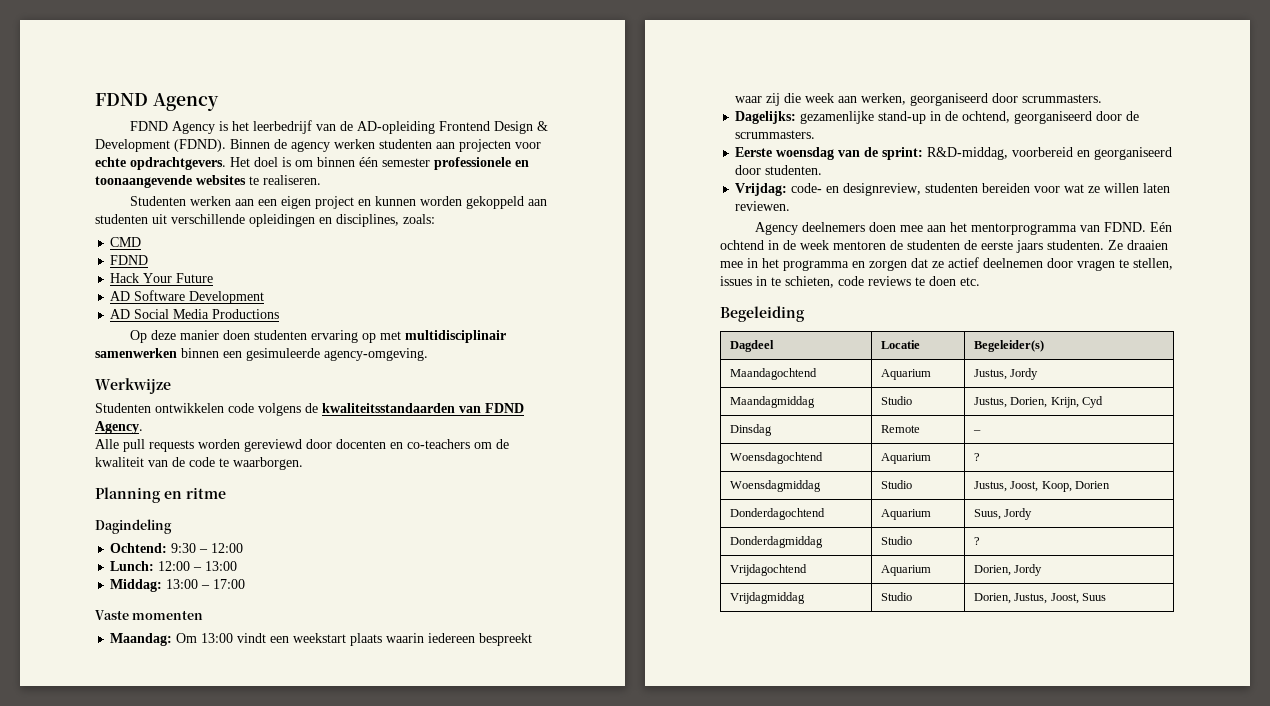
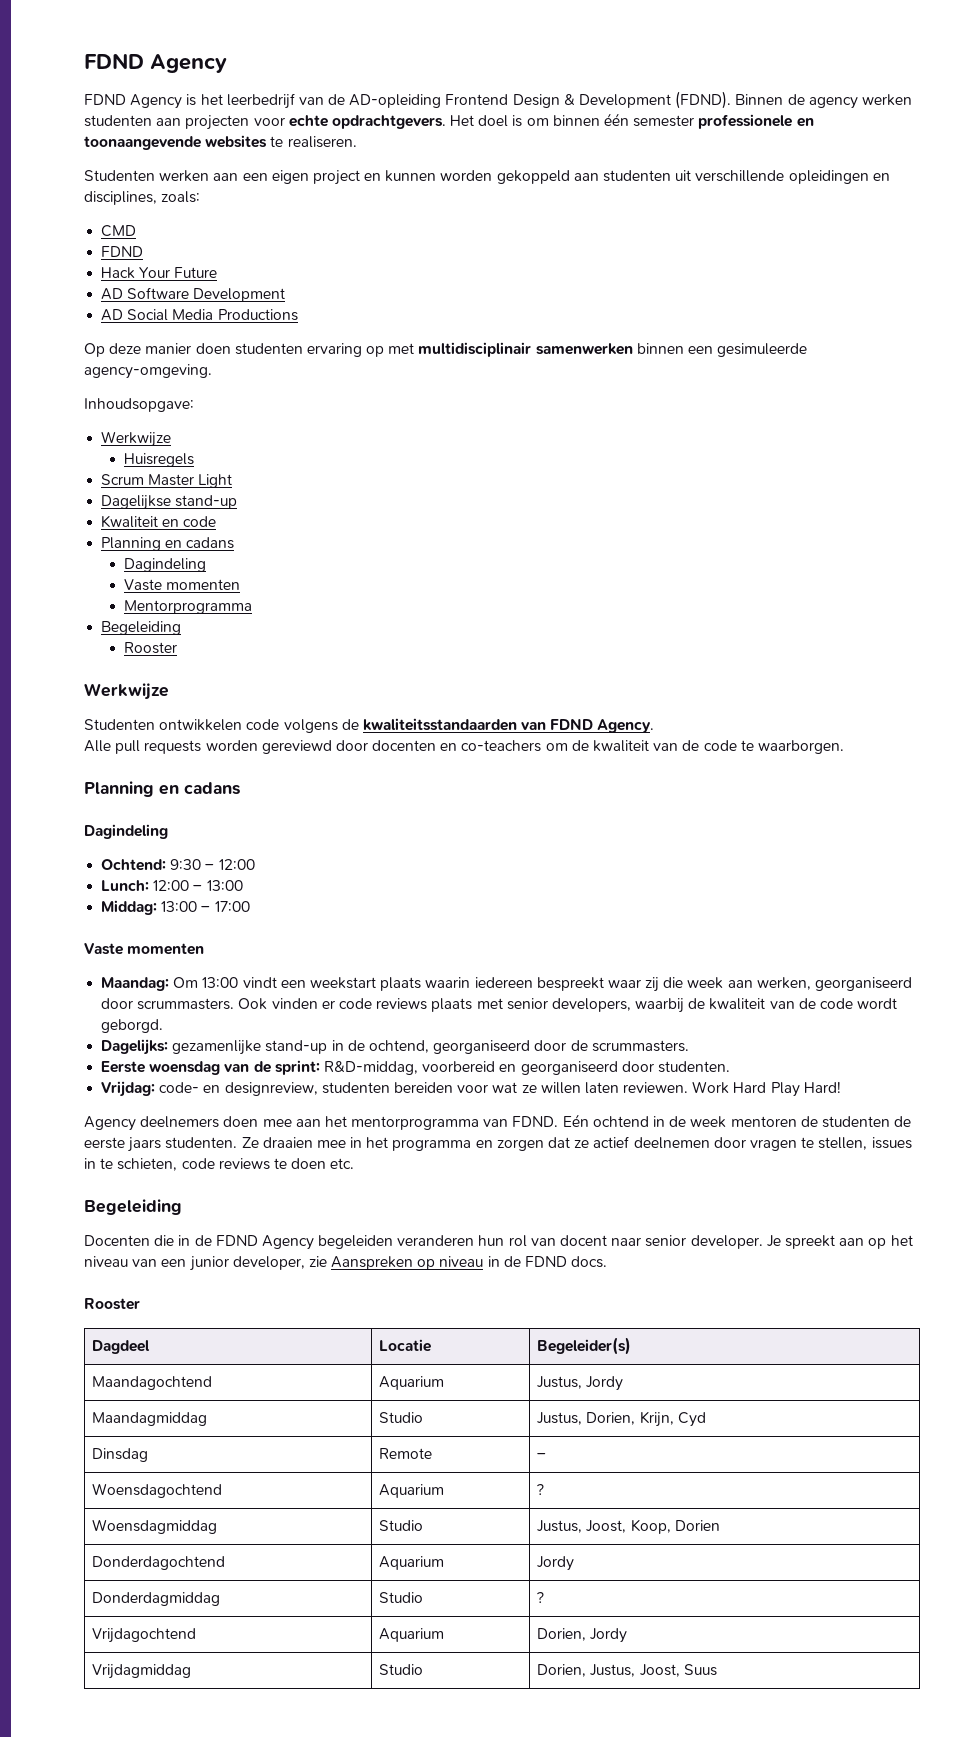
(428, 354) none -> [84,398,194,412] [101,431,172,447] [123,453,194,467] [101,474,233,488] [101,495,238,510] [101,515,217,528] [101,537,235,551] [123,558,206,572] [123,579,240,591] [123,600,252,614] [101,621,182,635] [123,642,177,654] // Inhoudsopgave: // Werkwijze // Huisregels // Scrum Master Light // Dagelijkse stand-up // Kwaliteit en code // Planning en cadans // Dagindeling // Vaste momenten // Mentorprogramma // Begeleiding // Rooster
[186,487,226,499] ritme -> [184,782,240,795] cadans
(1103, 98) none -> [238,998,898,1013] [101,1019,164,1033] Ook vinden er code reviews plaats met senior developers, waarbij de kwaliteit van de code wordt geborgd.
(791, 206) none -> [692,1081,841,1097] Work Hard Play Hard!
(805, 314) none -> [84,1235,913,1250] [84,1256,608,1271] [84,1298,140,1310] // Docenten die in de FDND Agency begeleiden veranderen hun rol van docent naar senior developer. Je spreekt aan op het niveau van een junior developer, zie Aanspreken op niveau in de FDND docs. // Rooster
[974,509,1002,520] Suus, -> (445, 1563) none

